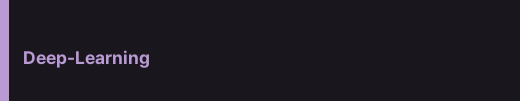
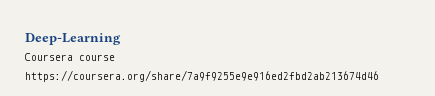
(150, 59) none -> [25,53,115,61] [25,70,379,82] // Coursera course // https://coursera.org/share/7a9f9255e9e916ed2fbd2ab213674d46

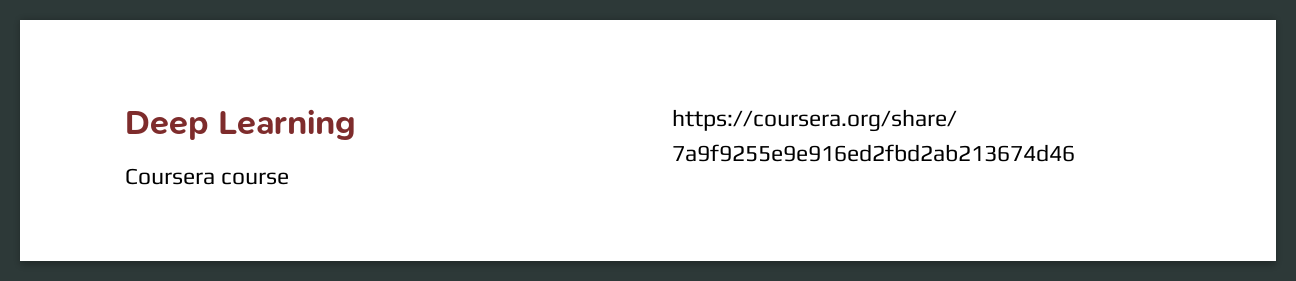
[25,33,121,45] Deep-Learning -> [125,109,357,140] Deep Learning

